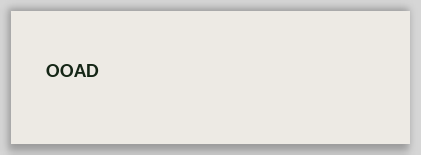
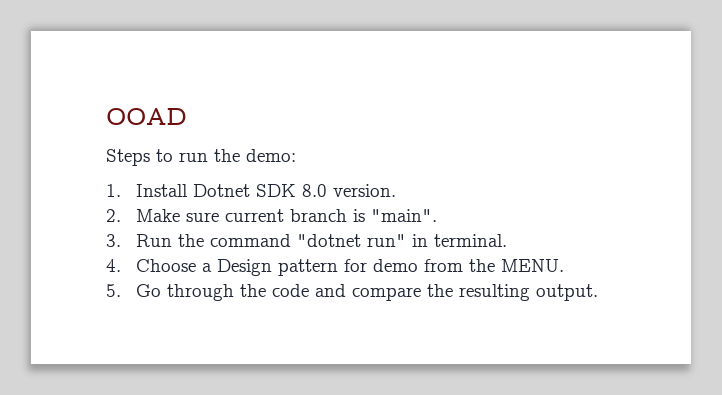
(99, 70) none -> [106,149,296,166] [106,184,396,197] [106,209,437,222] [106,234,507,247] [106,259,564,276] [106,284,598,301] // Steps to run the demo: // 1. Install Dotnet SDK 8.0 version. // 2. Make sure current branch is "main". // 3. Run the command "dotnet run" in terminal. // 4. Choose a Design pattern for demo from the MENU. // 5. Go through the code and compare the resulting output.

